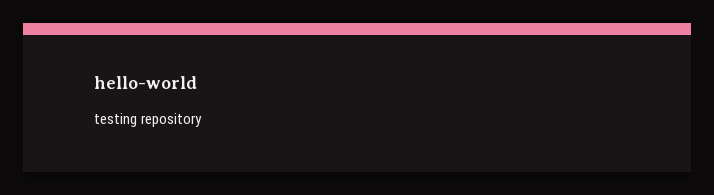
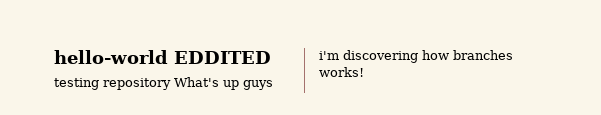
(197, 82) none -> [174,51,271,64] EDDITED
(203, 120) none -> [174,77,273,90] [319,50,513,63] [319,67,364,77] What's up guys i'm discovering how branches works!

